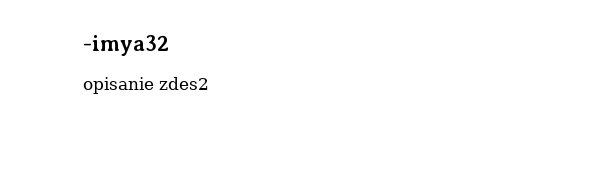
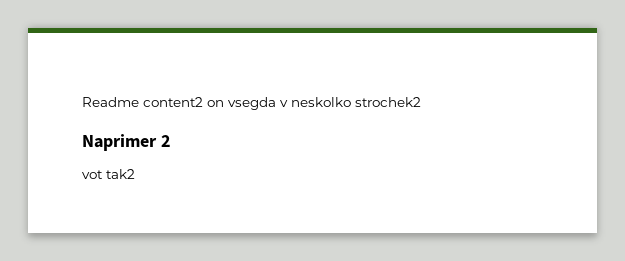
[83,35,169,56] [83,77,209,94] -imya32 // opisanie zdes2 -> [82,97,421,110] [82,134,171,151] [82,169,135,179] Readme content2 on vsegda v neskolko strochek2 // Naprimer 2 // vot tak2

